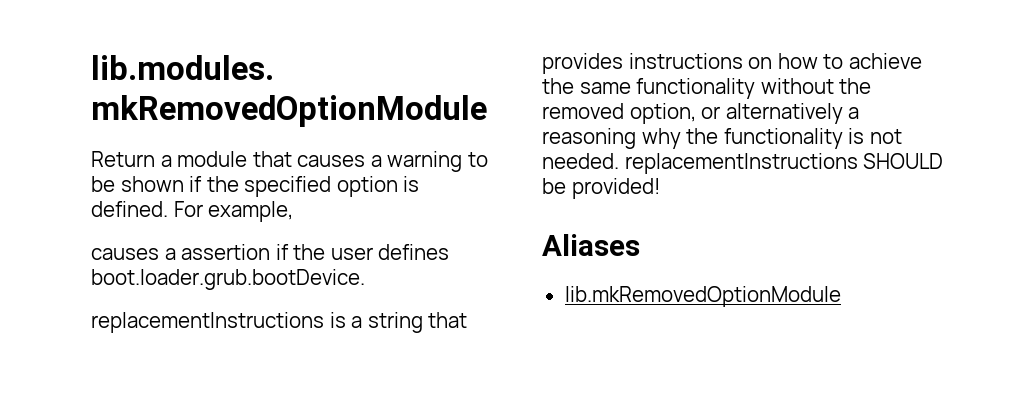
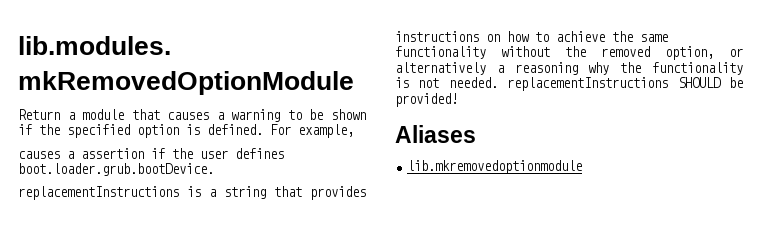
[564,286,841,307] lib.mkRemovedOptionModule -> [407,160,583,174] lib.mkremovedoptionmodule

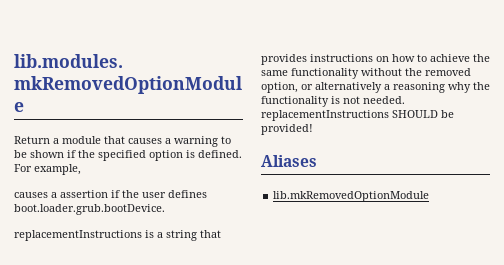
[407,160,583,174] lib.mkremovedoptionmodule -> [273,191,430,202] lib.mkRemovedOptionModule

